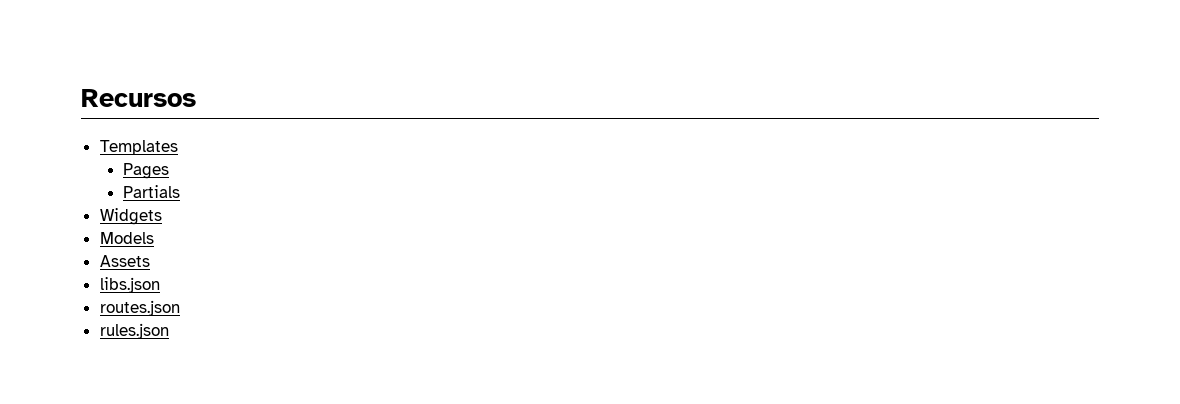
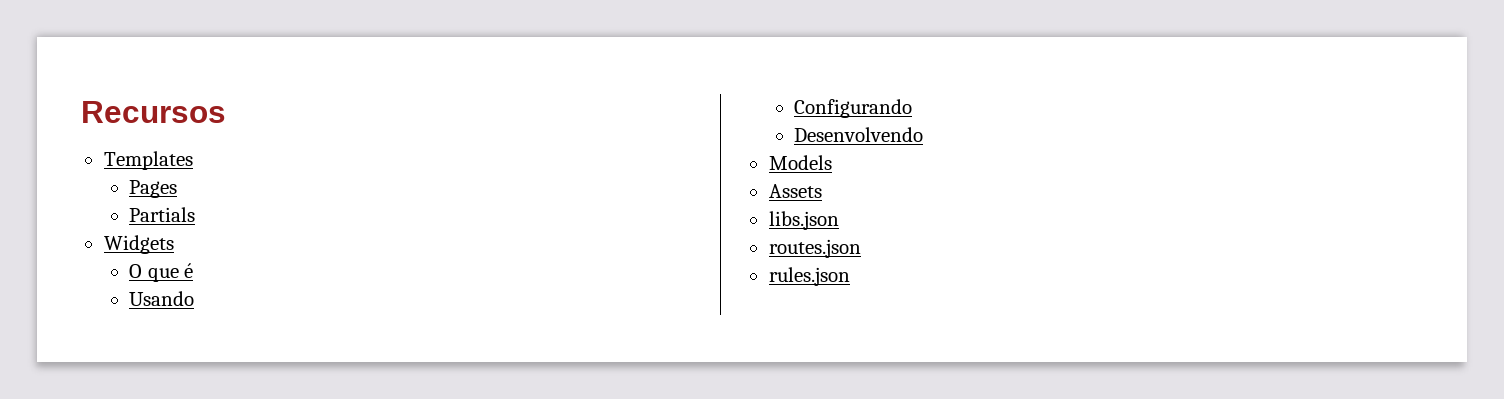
(162, 216) none -> [129,263,194,282] [129,291,195,306] [794,99,913,118] [794,127,924,142] // O que é // Usando // Configurando // Desenvolvendo

